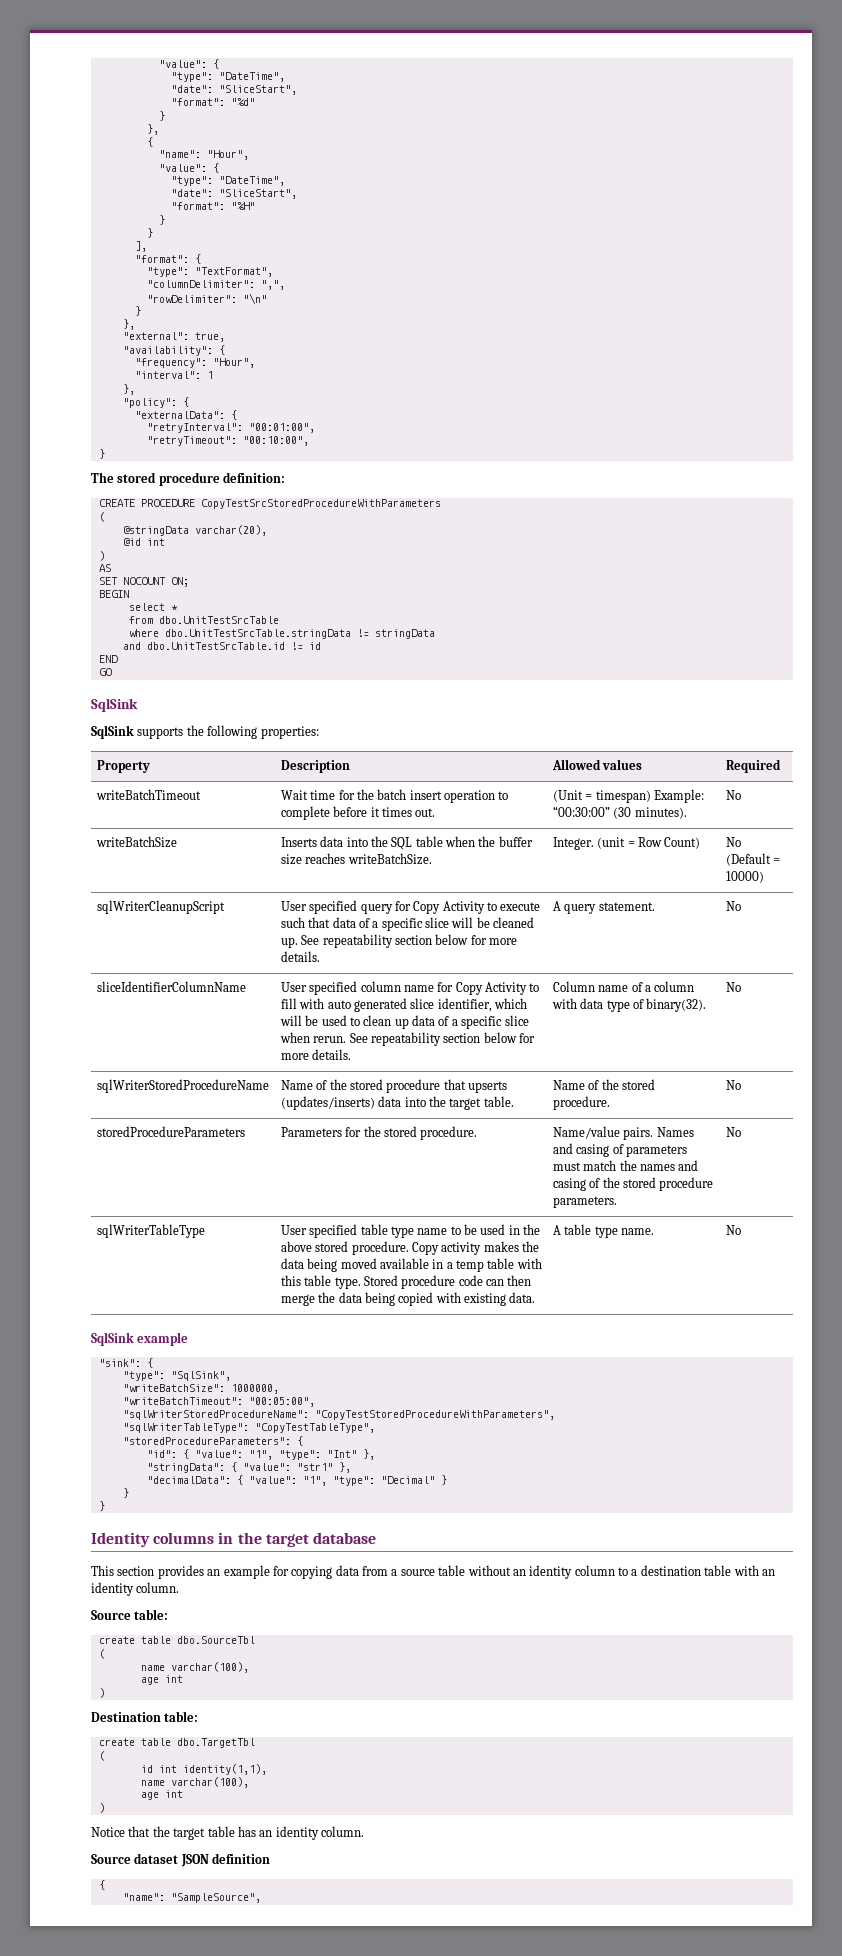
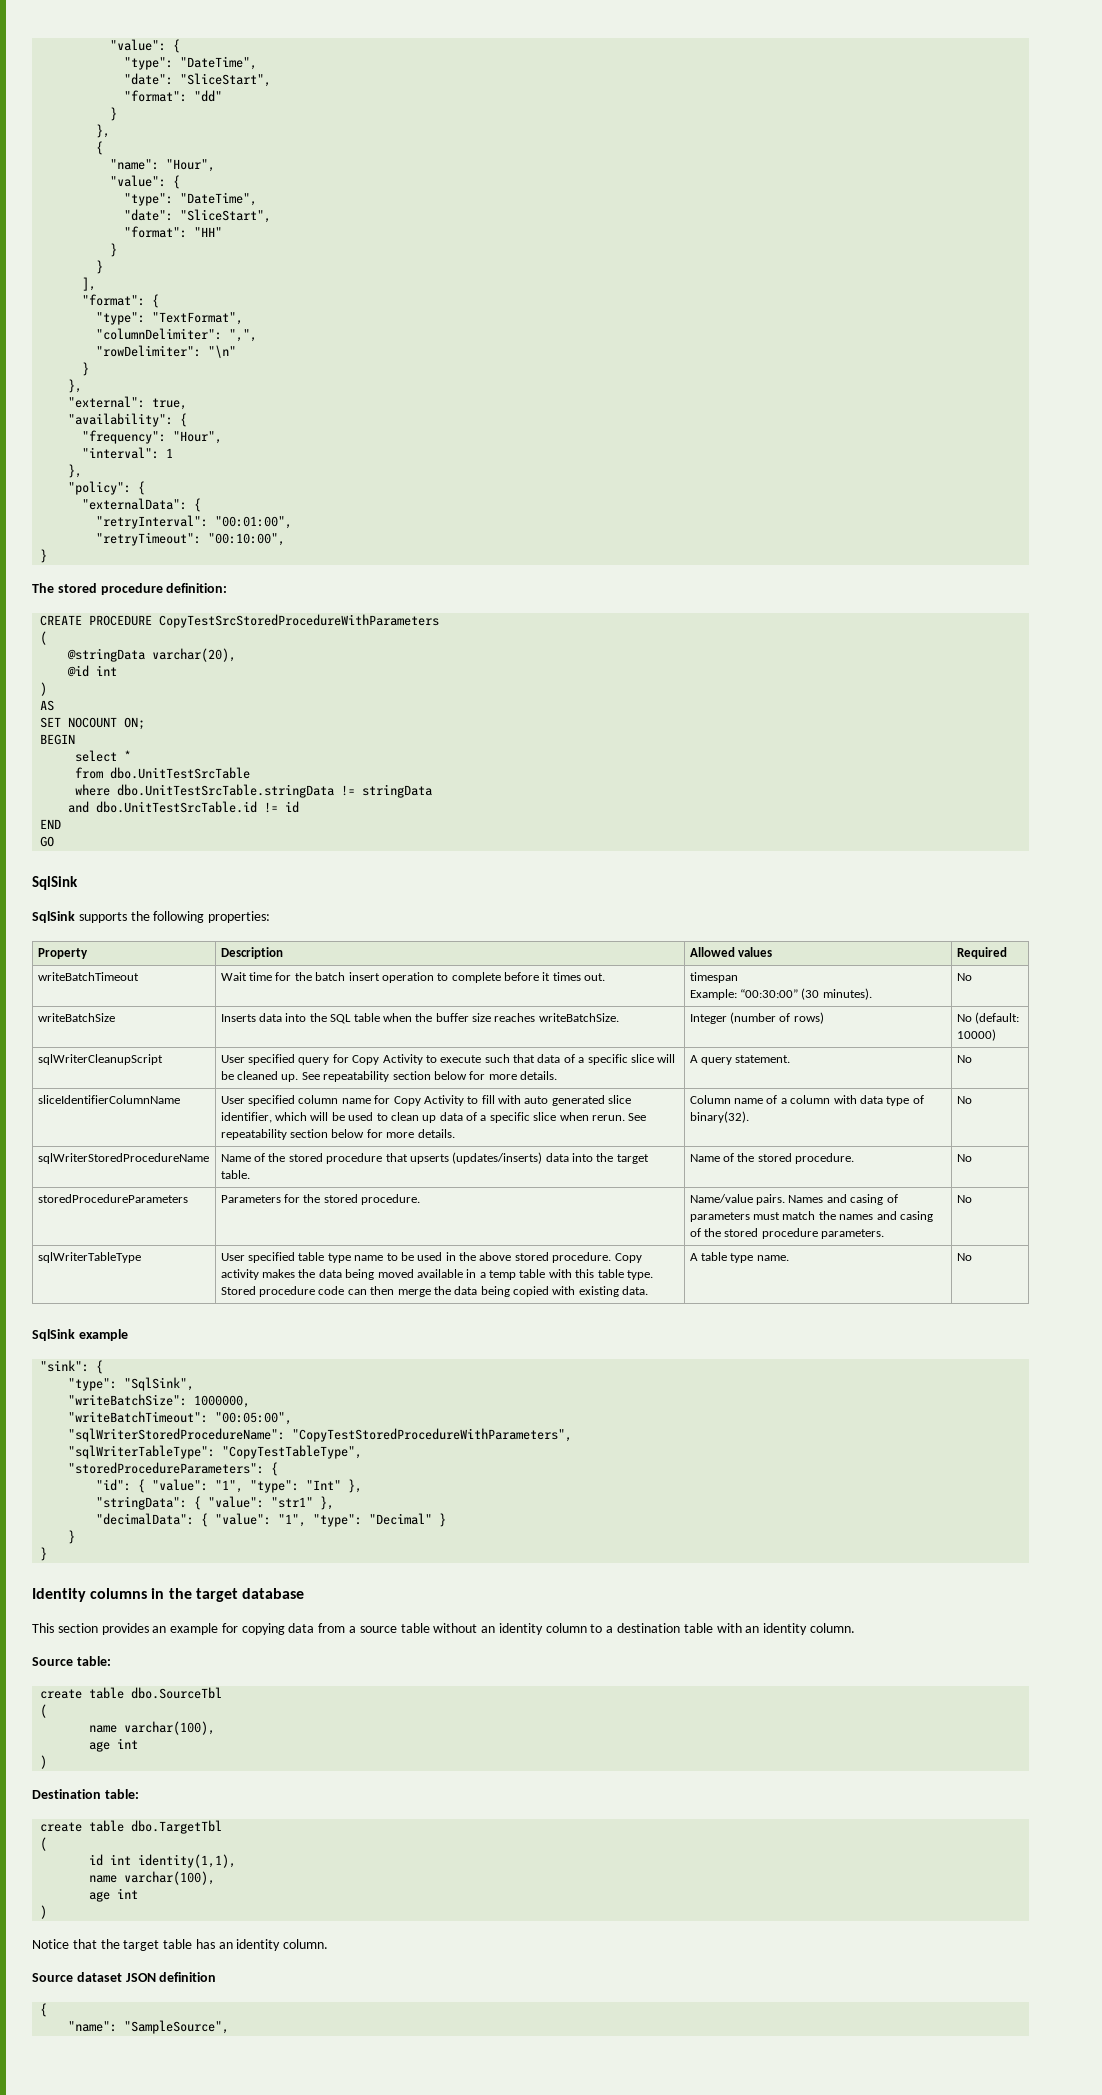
[158,59,219,69] [170,72,285,82] [170,85,297,95] [170,98,255,106] "value": { // "type": "DateTime", // "date": "SliceStart", // "format": "%d" -> [110,39,181,53] [124,56,258,70] [124,73,272,87] [124,90,223,102] "value": { // "type": "DateTime", // "date": "SliceStart", // "format": "dd"
[230,202,255,210] "%H" -> [194,227,223,237] "HH"
[552,790,651,803] (Unit = timespan) -> [689,972,738,983] timespan //
[552,837,701,850] [725,837,741,847] [725,853,781,866] Integer. (unit = Row Count) | No (Default = -> [689,1012,824,1024] [956,1012,1020,1024] Integer (number of rows) | No (default:

